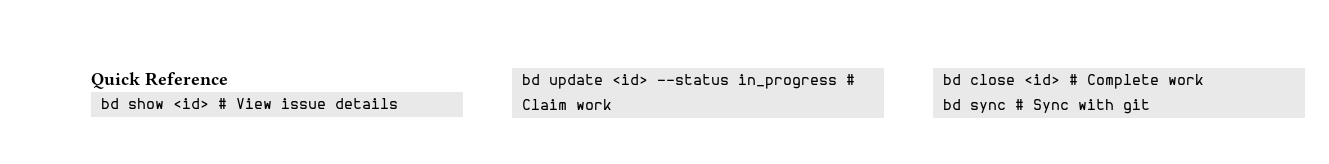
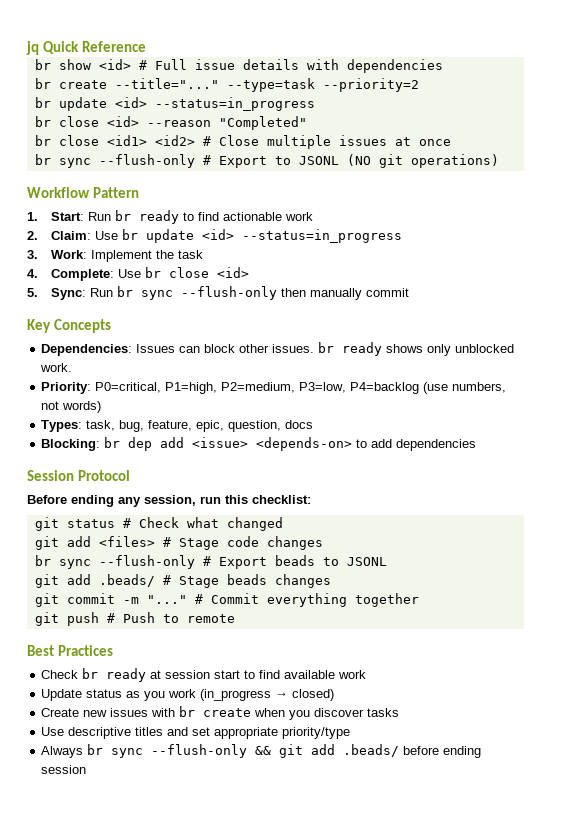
(91, 80) none -> [26,41,39,55] jq
[101,98,120,109] bd -> [34,59,51,70] br
[236,98,273,109] View -> [154,59,187,70] Full
[522,74,856,89] [522,99,613,110] [943,74,1205,89] [943,99,1151,114] // bd update <id> --status in_progress # Claim work // bd close <id> # Complete work // bd sync # Sync with git -> [306,59,443,73] [34,78,419,92] [34,97,315,111] [34,116,307,130] [34,135,451,149] [34,154,499,168] [27,187,139,198] [27,210,314,224] [27,229,403,243] [27,250,204,262] [27,267,250,281] [27,286,410,300] [27,319,111,333] [41,342,515,356] [40,363,73,372] [41,382,507,394] [41,401,102,413] [41,420,314,432] [41,437,477,451] [27,470,130,481] [27,495,311,507] [34,517,283,531] [34,536,323,550] [34,555,387,569] [34,574,331,588] [34,593,419,607] [34,612,235,626] [27,645,113,656] [41,668,367,682] [41,689,335,701] [41,706,400,720] [41,727,351,739] [41,744,482,758] [41,765,87,774] with dependencies // br create --title="..." --type=task --priority=2 // br update <id> --status=in_progress // br close <id> --reason "Completed" // br close <id1> <id2> # Close multiple issues at once // br sync --flush-only # Export to JSONL (NO git operations) // Workflow Pattern // 1. Start: Run br ready to find actionable work // 2. Claim: Use br update <id> --status=in_progress // 3. Work: Implement the task // 4. Complete: Use br close <id> // 5. Sync: Run br sync --flush-only then manually commit // Key Concepts // Dependencies: Issues can block other issues. br ready shows only unblocked work. // Priority: P0=critical, P1=high, P2=medium, P3=low, P4=backlog (use numbers, not words) // Types: task, bug, feature, epic, question, docs // Blocking: br dep add <issue> <depends-on> to add dependencies // Session Protocol // Before ending any session, run this checklist: // git status # Check what changed // git add <files> # Stage code changes // br sync --flush-only # Export beads to JSONL // git add .beads/ # Stage beads changes // git commit -m "..." # Commit everything together // git push # Push to remote // Best Practices // Check br ready at session start to find available work // Update status as you work (in_progress → closed) // Create new issues with br create when you discover tasks // Use descriptive titles and set appropriate priority/type // Always br sync --flush-only && git add .beads/ before ending session

